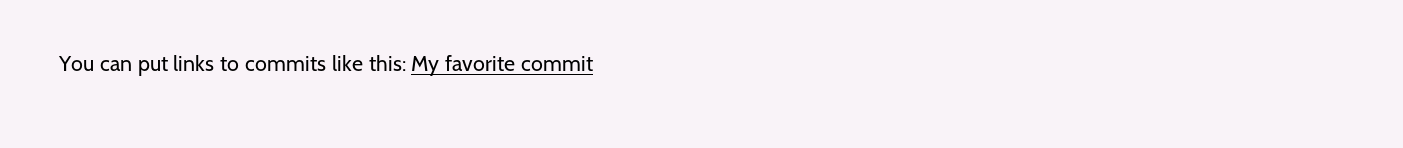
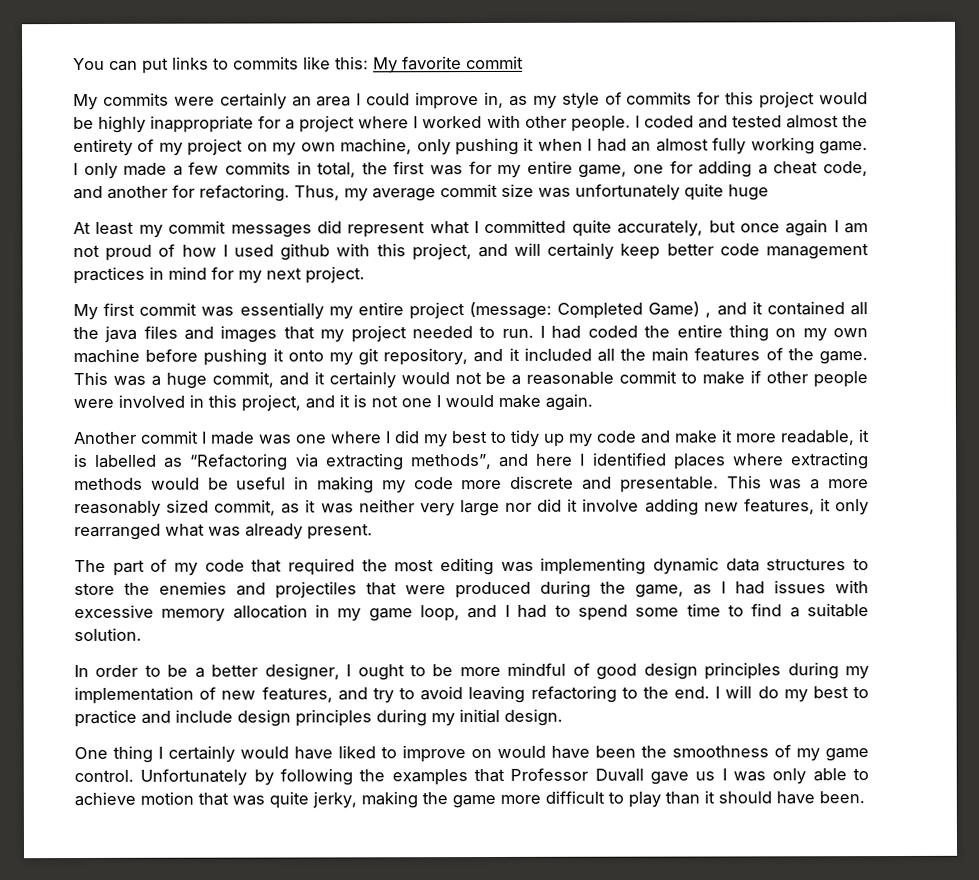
(594, 63) none -> [73,91,869,111] [73,114,868,133] [73,137,869,157] [73,160,869,179] [73,183,769,202] [73,219,868,238] [73,242,869,261] [73,266,365,285] [73,301,868,321] [73,324,868,343] [73,347,868,366] [73,370,869,389] [73,393,593,412] [73,429,870,448] [74,452,870,471] [74,475,869,494] [74,498,870,518] [74,523,373,541] [74,557,869,576] [74,580,869,599] [74,603,870,622] [74,627,142,642] [74,662,870,681] [74,685,869,705] [74,708,563,728] [74,744,869,763] [74,767,870,786] [74,790,865,809] // My commits were certainly an area I could improve in, as my style of commits for this project would be highly inappropriate for a project where I worked with other people. I coded and tested almost the entirety of my project on my own machine, only pushing it when I had an almost fully working game. I only made a few commits in total, the first was for my entire game, one for adding a cheat code, and another for refactoring. Thus, my average commit size was unfortunately quite huge // At least my commit messages did represent what I committed quite accurately, but once again I am not proud of how I used github with this project, and will certainly keep better code management practices in mind for my next project. // My first commit was essentially my entire project (message: Completed Game) , and it contained all the java files and images that my project needed to run. I had coded the entire thing on my own machine before pushing it onto my git repository, and it included all the main features of the game. This was a huge commit, and it certainly would not be a reasonable commit to make if other people were involved in this project, and it is not one I would make again. // Another commit I made was one where I did my best to tidy up my code and make it more readable, it is labelled as “Refactoring via extracting methods”, and here I identified places where extracting methods would be useful in making my code more discrete and presentable. This was a more reasonably sized commit, as it was neither very large nor did it involve adding new features, it only rearranged what was already present. // The part of my code that required the most editing was implementing dynamic data structures to store the enemies and projectiles that were produced during the game, as I had issues with excessive memory allocation in my game loop, and I had to spend some time to find a suitable solution. // In order to be a better designer, I ought to be more mindful of good design principles during my implementation of new features, and try to avoid leaving refactoring to the end. I will do my best to practice and include design principles during my initial design. // One thing I certainly would have liked to improve on would have been the smoothness of my game control. Unfortunately by following the examples that Professor Duvall gave us I was only able to achieve motion that was quite jerky, making the game more difficult to play than it should have been.

